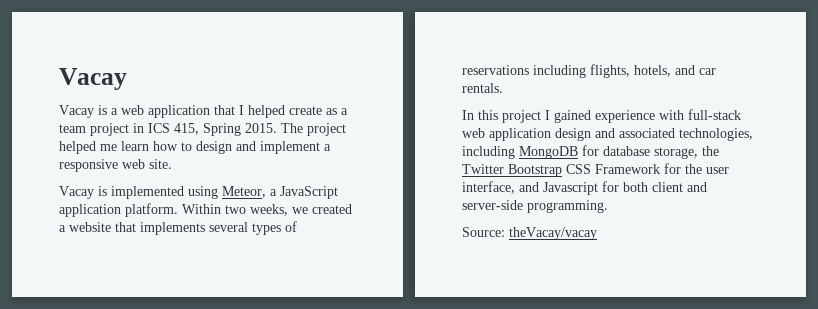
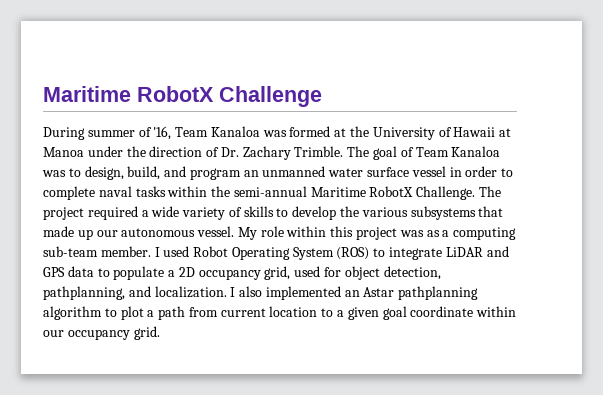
[59,68,127,90] [59,105,348,118] [59,123,346,136] [59,141,331,154] [59,159,172,172] [59,186,338,199] [59,203,352,217] [59,221,297,235] [462,64,716,78] [462,83,503,93] [462,109,741,123] [462,128,753,141] [462,145,719,159] [462,163,729,177] [462,181,707,195] [462,200,608,213] [462,227,597,240] Vacay // Vacay is a web application that I helped create as a team project in ICS 415, Spring 2015. The project helped me learn how to design and implement a responsive web site. // Vacay is implemented using Meteor, a JavaScript application platform. Within two weeks, we created a website that implements several types of reservations including flights, hotels, and car rentals. // In this project I gained experience with full-stack web application design and associated technologies, including MongoDB for database storage, the Twitter Bootstrap CSS Framework for the user interface, and Javascript for both client and server-side programming. // Source: theVacay/vacay -> [43,86,322,107] [43,126,512,140] [43,146,501,160] [42,166,514,180] [43,186,502,200] [43,206,504,220] [43,226,517,240] [43,246,509,260] [43,266,441,280] [43,286,479,300] [43,306,517,320] [43,326,160,340] Maritime RobotX Challenge // During summer of '16, Team Kanaloa was formed at the University of Hawaii at Manoa under the direction of Dr. Zachary Trimble. The goal of Team Kanaloa was to design, build, and program an unmanned water surface vessel in order to complete naval tasks within the semi-annual Maritime RobotX Challenge. The project required a wide variety of skills to develop the various subsystems that made up our autonomous vessel. My role within this project was as a computing sub-team member. I used Robot Operating System (ROS) to integrate LiDAR and GPS data to populate a 2D occupancy grid, used for object detection, pathplanning, and localization. I also implemented an Astar pathplanning algorithm to plot a path from current location to a given goal coordinate within our occupancy grid.

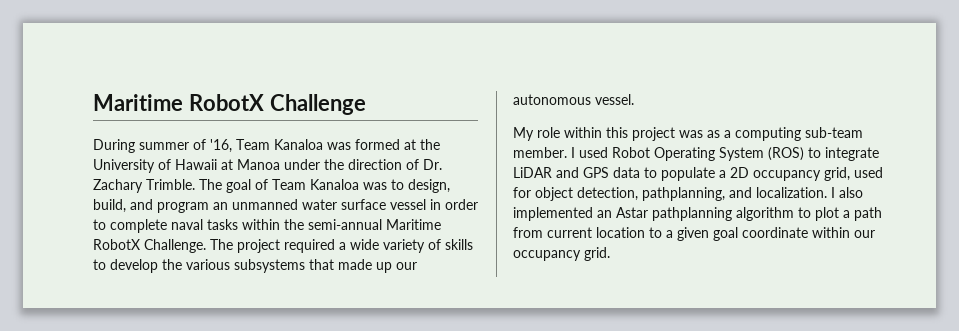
(235, 231) none -> (634, 99) //

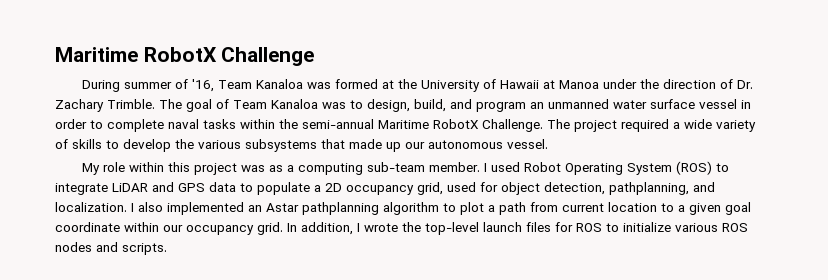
(610, 254) none -> [287,222,748,235] [55,242,167,255] In addition, I wrote the top-level launch files for ROS to initialize various ROS nodes and scripts.

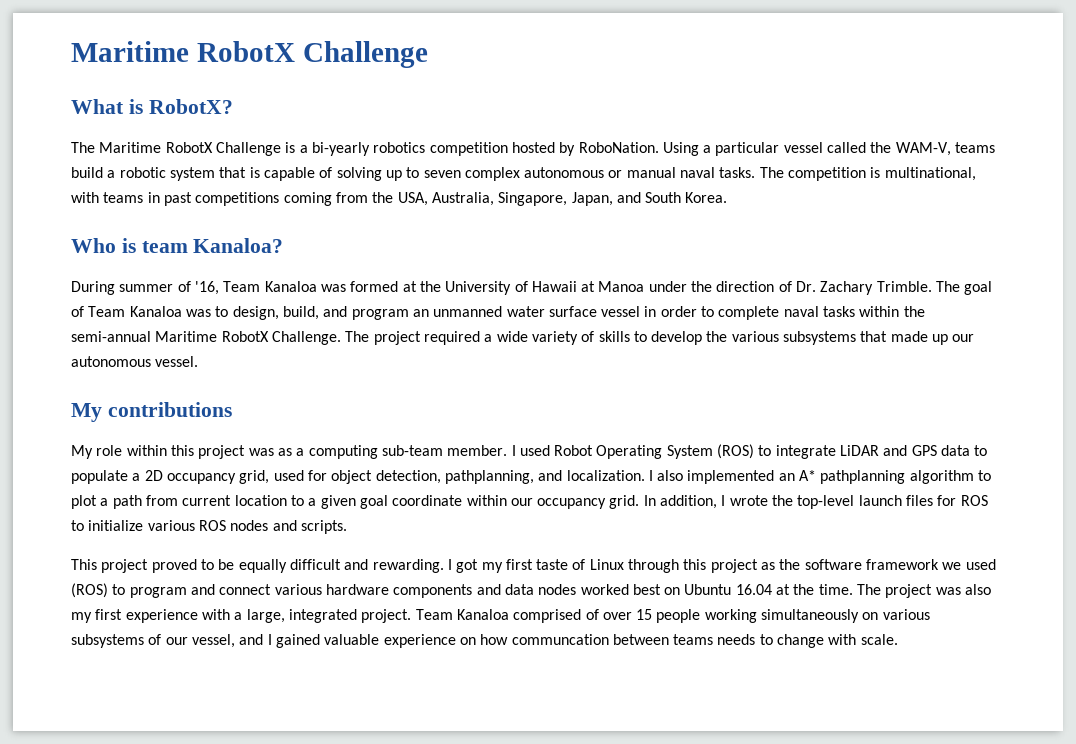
[55,47,315,66] Maritime RobotX Challenge -> [71,41,428,68] [71,99,233,114] [71,142,996,156] [71,167,976,181] [71,192,728,206] [71,238,284,253] Maritime RobotX Challenge // What is RobotX? // The Maritime RobotX Challenge is a bi-yearly robotics competition hosted by RoboNation. Using a particular vessel called the WAM-V, teams build a robotic system that is capable of solving up to seven complex autonomous or manual naval tasks. The competition is multinational, with teams in past competitions coming from the USA, Australia, Singapore, Japan, and South Korea. // Who is team Kanaloa?
(548, 144) none -> [71,402,232,422] // My contributions
[266,203,299,212] Astar -> [799,470,817,481] A*
(167, 249) none -> [71,559,996,573] [71,583,992,598] [71,609,930,623] [71,634,898,648] // This project proved to be equally difficult and rewarding. I got my first taste of Linux through this project as the software framework we used (ROS) to program and connect various hardware components and data nodes worked best on Ubuntu 16.04 at the time. The project was also my first experience with a large, integrated project. Team Kanaloa comprised of over 15 people working simultaneously on various subsystems of our vessel, and I gained valuable experience on how communcation between teams needs to change with scale.

